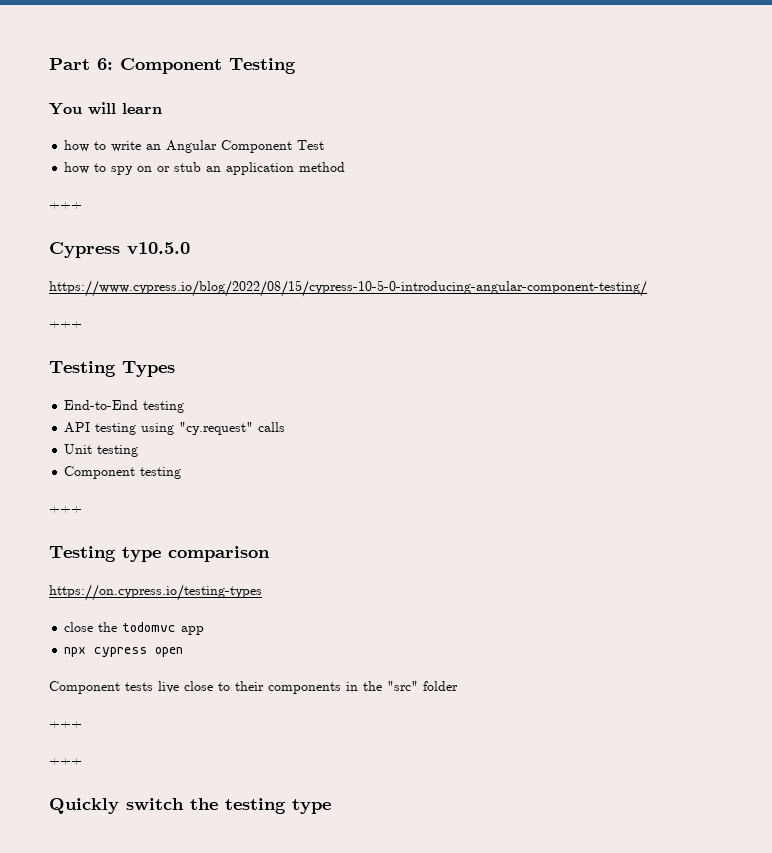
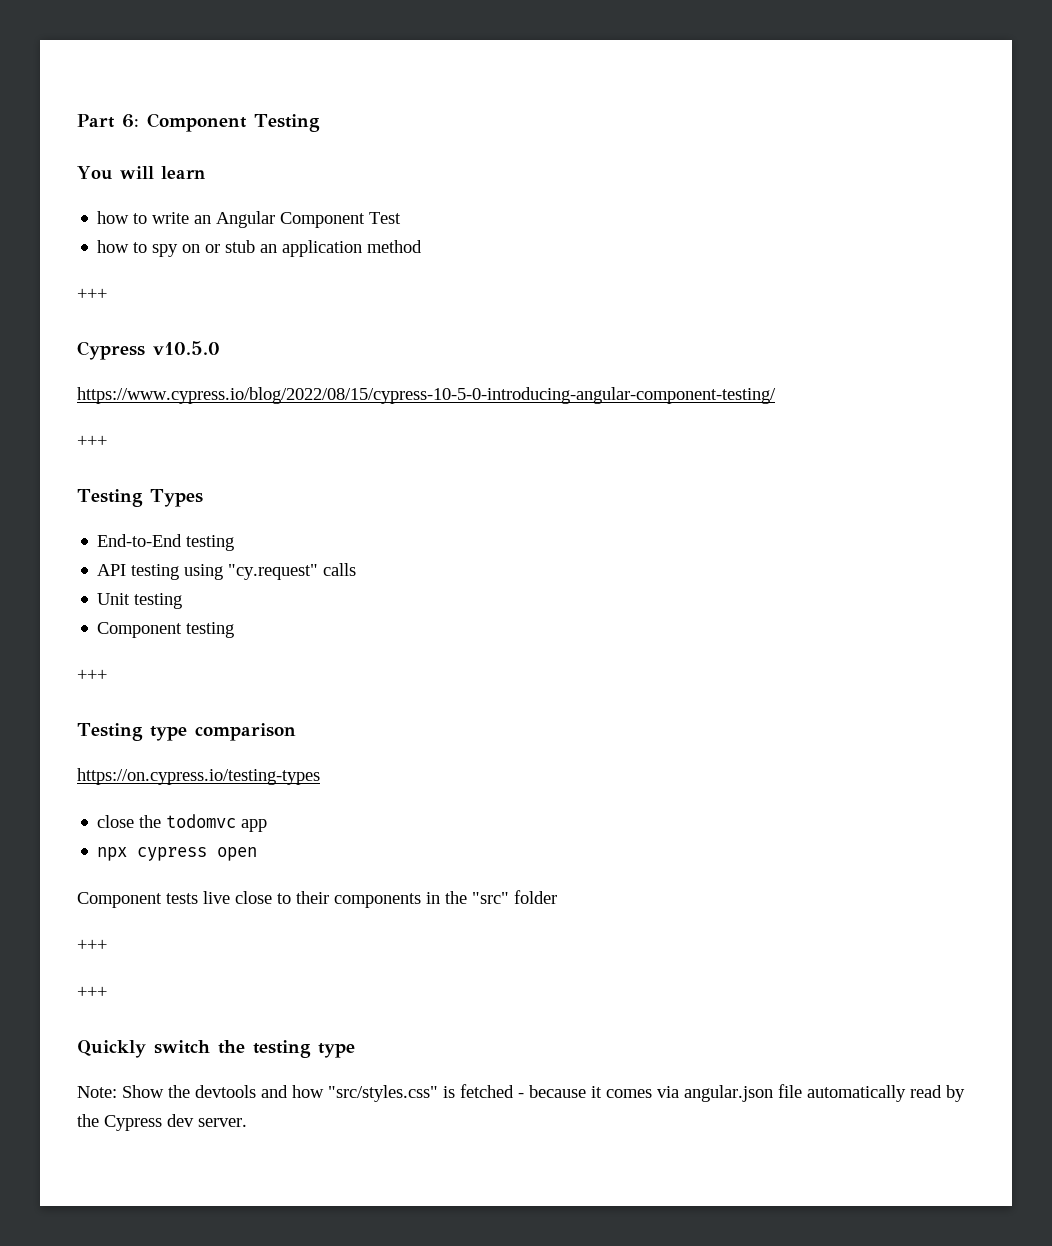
(331, 806) none -> [77,1084,965,1102] [77,1114,247,1131] // Note: Show the devtools and how "src/styles.css" is fetched - because it comes via angular.json file automatically read by the Cypress dev server.

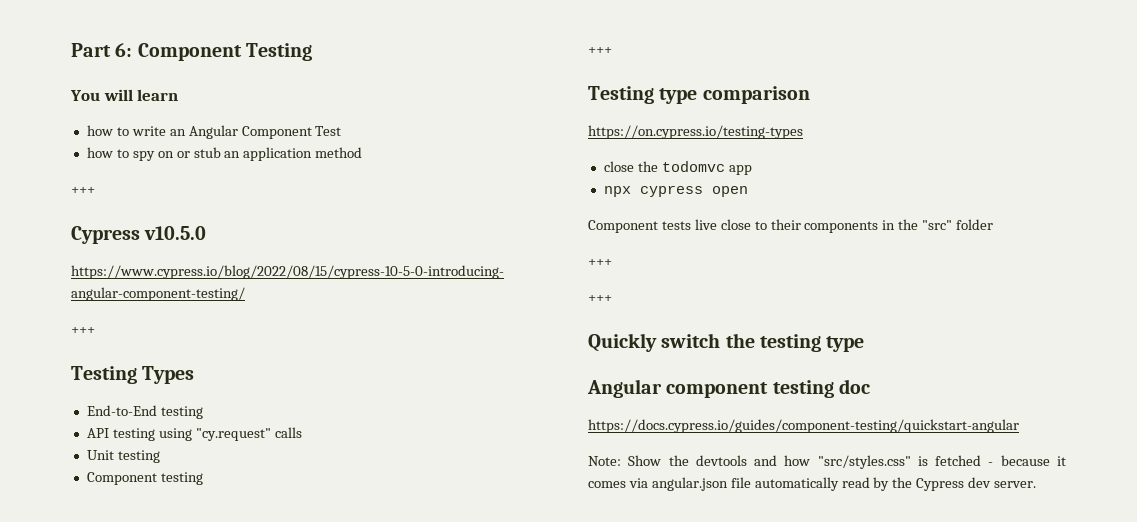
(355, 1050) none -> [587,379,870,398] [588,419,1019,433] // Angular component testing doc // https://docs.cypress.io/guides/component-testing/quickstart-angular

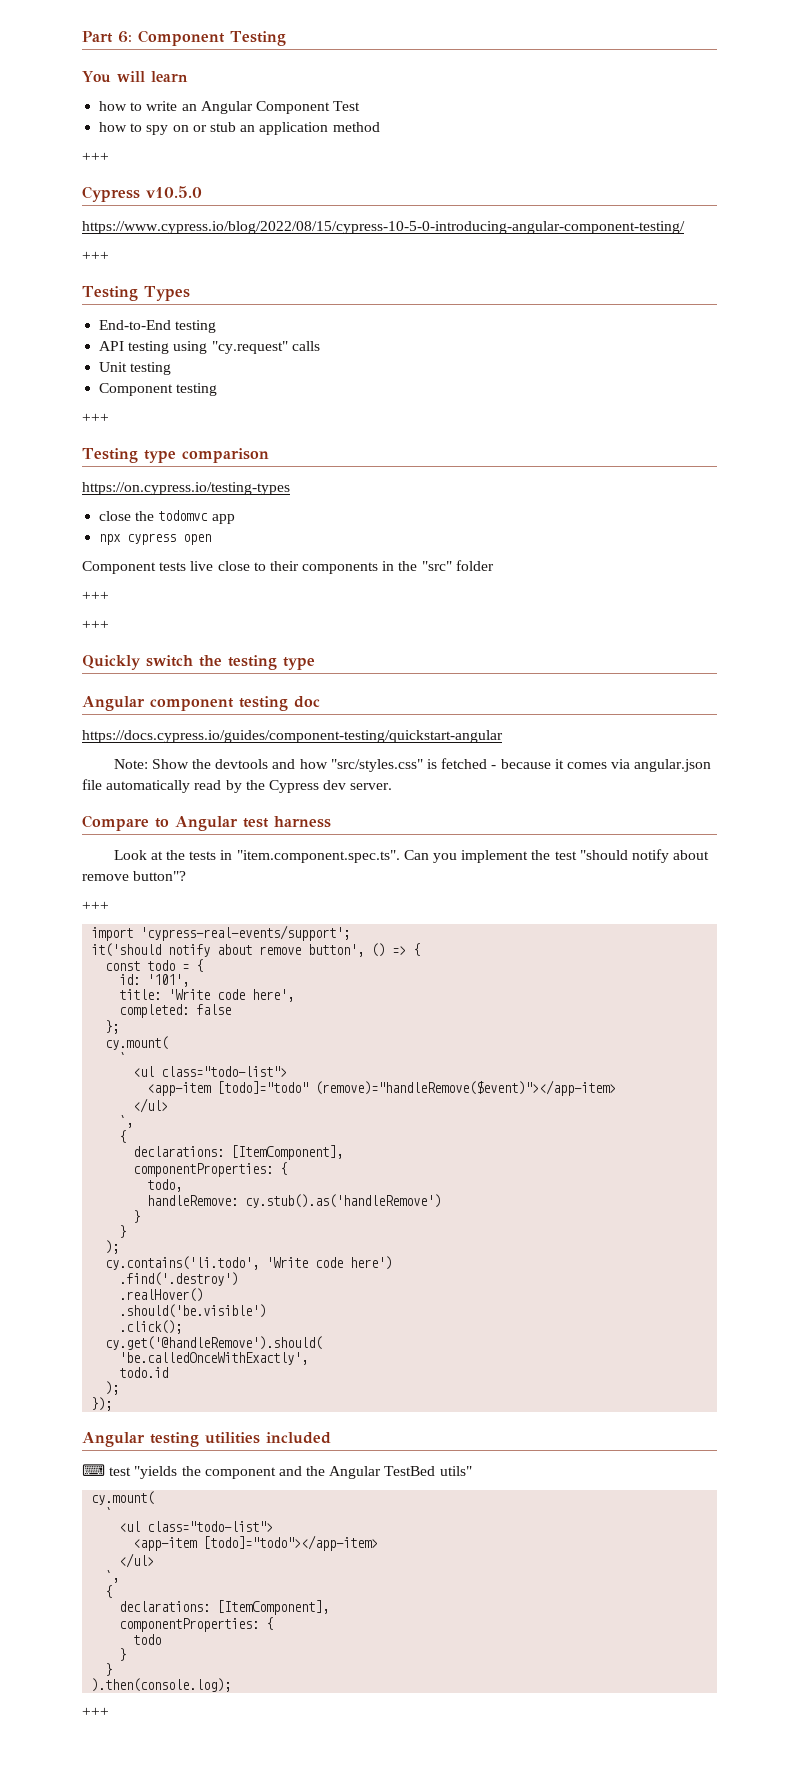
(1037, 484) none -> [82,815,331,831] [113,849,710,863] [82,871,187,881] [82,901,109,910] [91,925,351,941] [91,943,421,957] [105,959,204,972] [119,974,190,987] [119,989,295,1002] [119,1004,232,1018] [105,1020,120,1034] [105,1036,169,1050] [119,1052,127,1063] [133,1066,288,1077] [147,1080,617,1096] [133,1098,169,1113] [119,1115,134,1128] [119,1130,127,1143] [133,1145,344,1160] [133,1162,288,1177] [147,1179,183,1192] [147,1194,442,1208] [133,1210,141,1223] [119,1225,127,1238] [105,1240,120,1254] [105,1256,393,1270] [119,1272,239,1286] [119,1288,204,1302] [119,1304,267,1318] [119,1320,183,1334] [105,1336,323,1350] [119,1352,309,1365] [119,1367,169,1378] [105,1381,120,1395] [91,1397,113,1411] [82,1432,331,1447] [82,1464,472,1479] [91,1491,155,1505] [105,1507,113,1518] [119,1521,274,1532] [133,1535,379,1551] [119,1553,155,1568] [105,1570,120,1583] [105,1585,113,1598] [119,1600,330,1615] [119,1617,274,1632] [133,1634,162,1645] [119,1648,127,1661] [105,1663,113,1676] [91,1678,232,1692] [82,1707,109,1716] // Compare to Angular test harness // Look at the tests in "item.component.spec.ts". Can you implement the test "should notify about remove button"? // +++ // import 'cypress-real-events/support'; // it('should notify about remove button', () => { // const todo = { // id: '101', // title: 'Write code here', // completed: false // }; // cy.mount( // ` // <ul class="todo-list"> // <app-item [todo]="todo" (remove)="handleRemove($event)"></app-item> // </ul> // `, // { // declarations: [ItemComponent], // componentProperties: { // todo, // handleRemove: cy.stub().as('handleRemove') // } // } // ); // cy.contains('li.todo', 'Write code here') // .find('.destroy') // .realHover() // .should('be.visible') // .click(); // cy.get('@handleRemove').should( // 'be.calledOnceWithExactly', // todo.id // ); // }); // Angular testing utilities included // ⌨ test "yields the component and the Angular TestBed utils" // cy.mount( // ` // <ul class="todo-list"> // <app-item [todo]="todo"></app-item> // </ul> // `, // { // declarations: [ItemComponent], // componentProperties: { // todo // } // } // ).then(console.log); // +++

